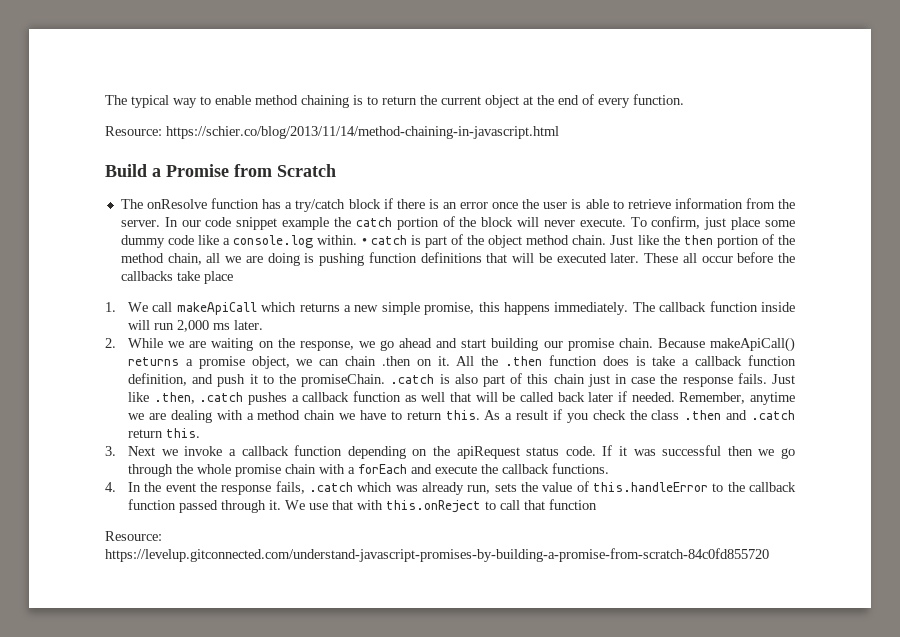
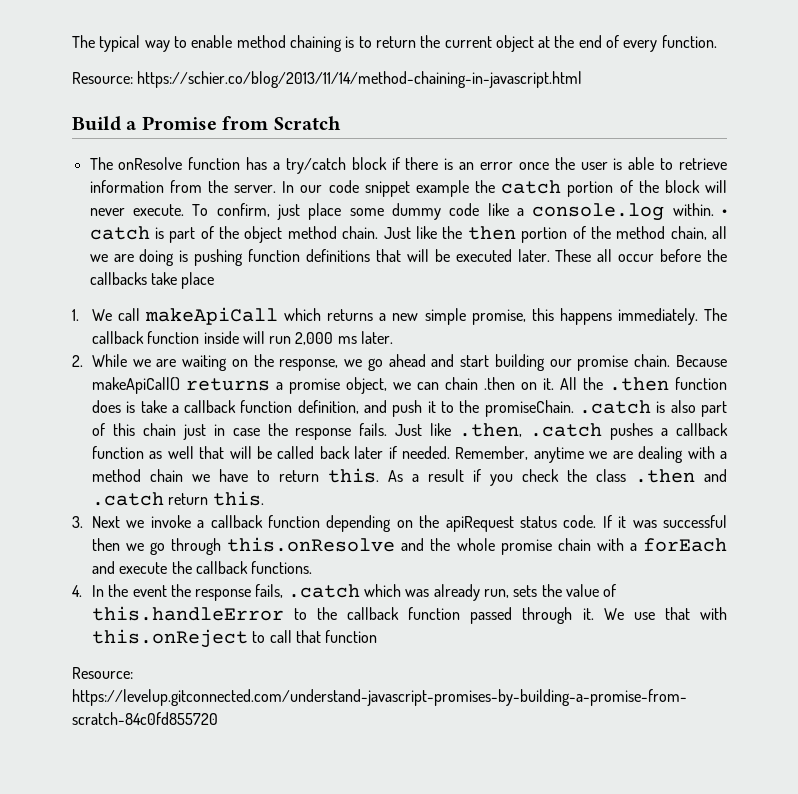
(174, 470) none -> [227,537,425,552] this.onResolve and

